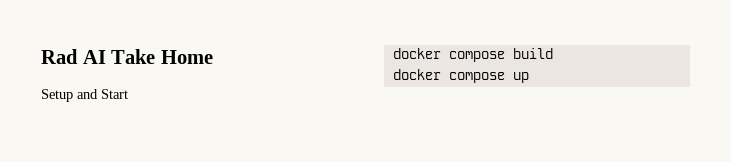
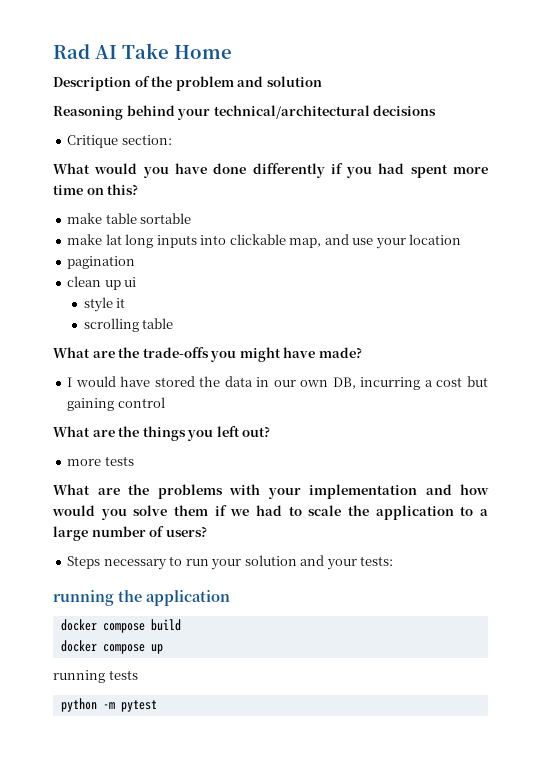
[41,89,128,102] Setup and Start -> [53,76,322,91] [53,105,437,120] [67,135,172,148] [53,163,489,178] [53,184,139,195] [67,213,192,224] [67,234,462,249] [67,256,136,269] [67,276,137,290] [83,297,126,312] [83,318,174,332] [53,347,362,362] [67,376,489,390] [67,397,165,411] [53,426,271,441] [67,456,134,466] [53,484,489,499] [52,505,488,520] [53,526,207,541] [67,555,394,570] [53,590,230,606] Description of the problem and solution // Reasoning behind your technical/architectural decisions // Critique section: // What would you have done differently if you had spent more time on this? // make table sortable // make lat long inputs into clickable map, and use your location // pagination // clean up ui // style it // scrolling table // What are the trade-offs you might have made? // I would have stored the data in our own DB, incurring a cost but gaining control // What are the things you left out? // more tests // What are the problems with your implementation and how would you solve them if we had to scale the application to a large number of users? // Steps necessary to run your solution and your tests: // running the application
(529, 77) none -> [53,670,138,683] [60,698,157,712] // running tests // python -m pytest

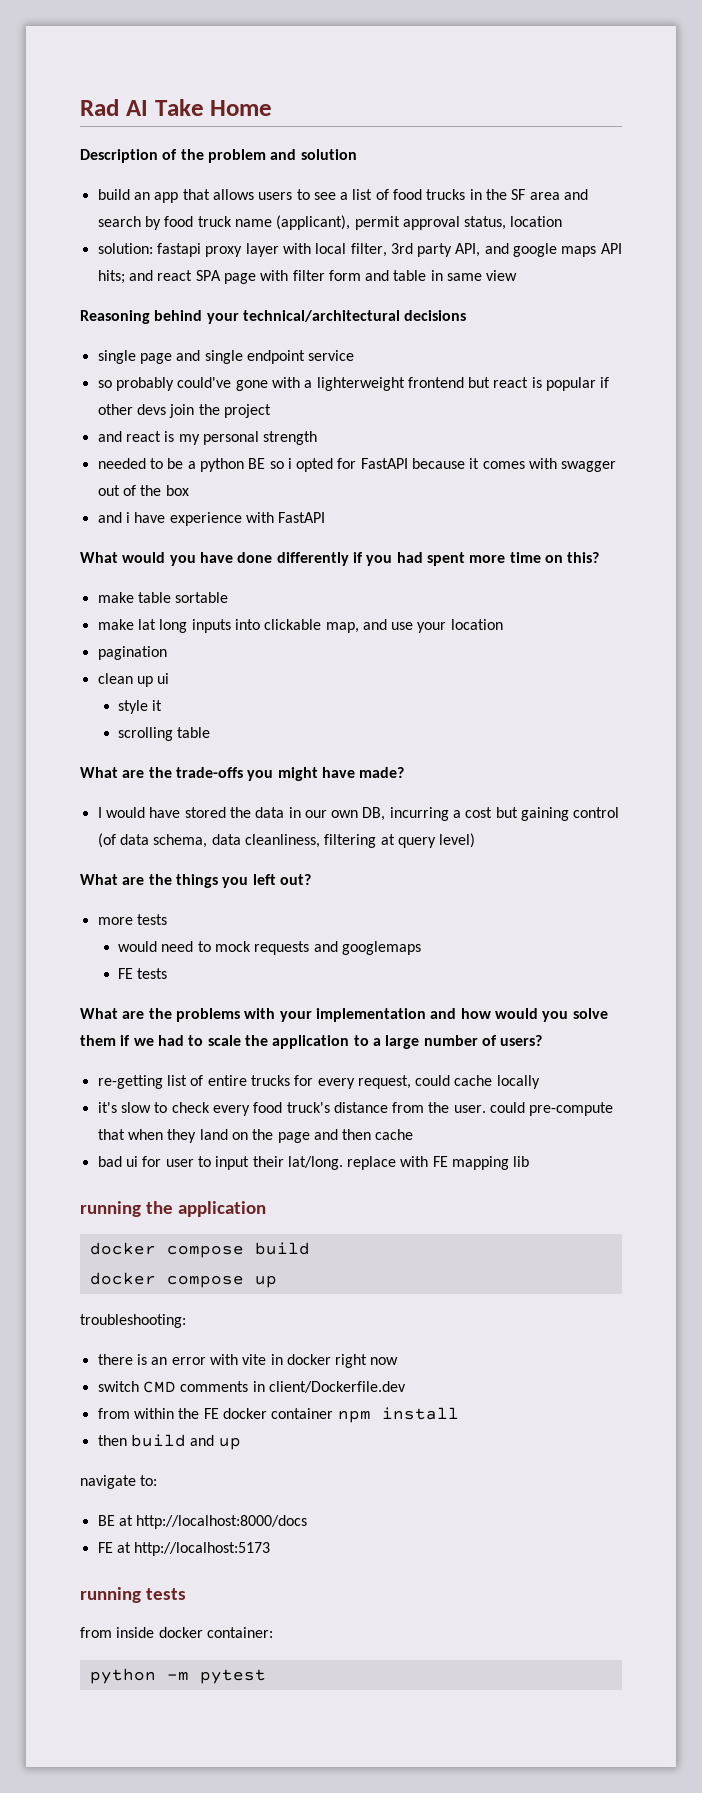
(322, 81) none -> [97,189,589,203] [97,215,563,230] [97,243,622,257] [97,270,518,284] // build an app that allows users to see a list of food trucks in the SF area and search by food truck name (applicant), permit approval status, location // solution: fastapi proxy layer with local filter, 3rd party API, and google maps API hits; and react SPA page with filter form and table in same view
[67,135,172,148] Critique section: -> [97,350,355,364] [97,377,610,391] [97,404,271,418] [97,431,318,445] [97,458,617,472] [97,485,189,496] [97,512,326,526] single page and single endpoint service // so probably could've gone with a lighterweight frontend but react is popular if other devs join the project // and react is my personal strength // needed to be a python BE so i opted for FastAPI because it comes with swagger out of the box // and i have experience with FastAPI
(165, 402) none -> [97,833,476,848] (of data schema, data cleanliness, filtering at query level)
(134, 461) none -> [118,941,421,955] [118,968,168,979] // would need to mock requests and googlemaps // FE tests
[67,555,394,570] Steps necessary to run your solution and your tests: -> [97,1075,540,1089] [97,1102,614,1116] [97,1129,414,1143] [97,1156,530,1170] re-getting list of entire trucks for every request, could cache locally // it's slow to check every food truck's distance from the user. could pre-compute that when they land on the page and then cache // bad ui for user to input their lat/long. replace with FE mapping lib
[53,670,138,683] running tests -> [80,1314,186,1328] [97,1354,399,1368] [97,1381,406,1393] [97,1407,459,1423] [97,1434,241,1450] [80,1475,158,1489] [97,1515,308,1529] [97,1542,271,1556] [80,1587,186,1603] [80,1627,273,1638] troubleshooting: // there is an error with vite in docker right now // switch CMD comments in client/Dockerfile.dev // from within the FE docker container npm install // then build and up // navigate to: // BE at http://localhost:8000/docs // FE at http://localhost:5173 // running tests // from inside docker container:

